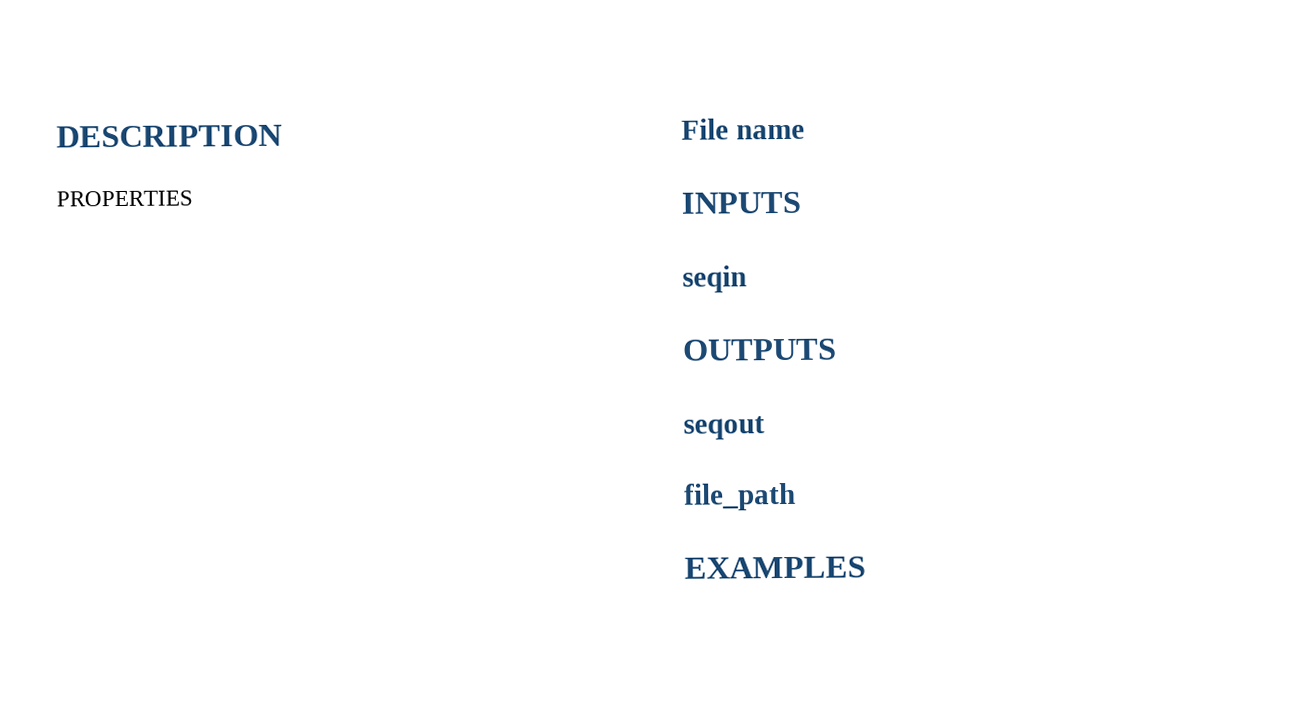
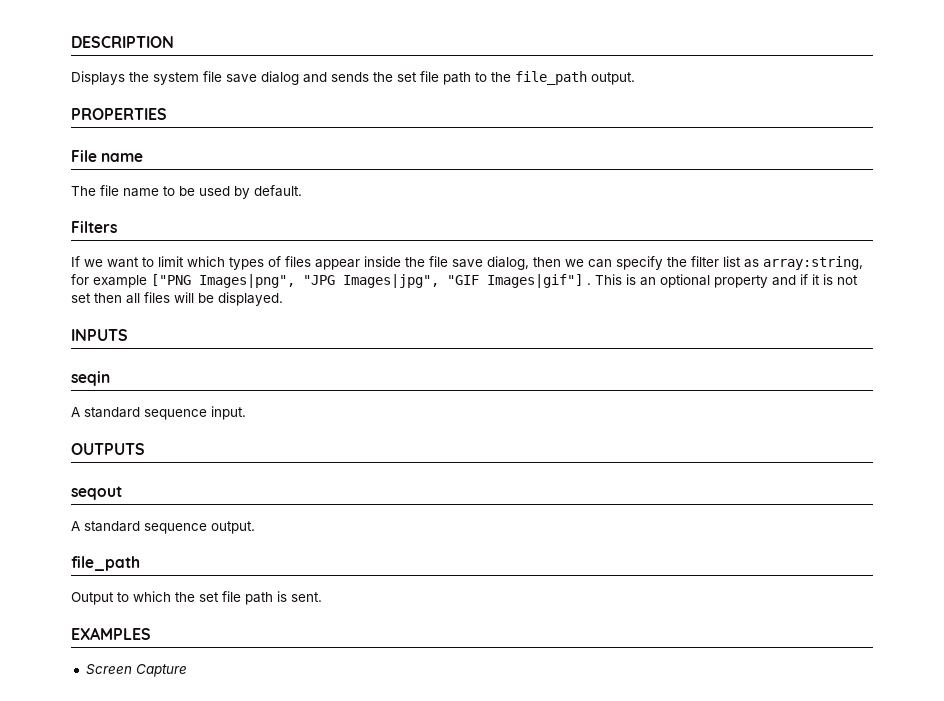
[56,190,193,207] [681,118,805,140] [681,191,801,214] [682,265,747,293] [682,338,837,361] [683,416,765,440] [683,482,796,511] PROPERTIES // File name // INPUTS // seqin // OUTPUTS // seqout // file_path -> [71,71,635,85] [71,108,167,120] [71,150,144,162] [71,185,302,199] [71,221,117,233] [71,256,863,270] [71,274,858,288] [71,292,283,306] [71,329,128,341] [71,371,110,386] [71,406,246,420] [71,443,145,455] [71,486,122,500] [71,521,255,534] [71,556,140,571] [71,591,322,605] Displays the system file save dialog and sends the set file path to the file_path output. // PROPERTIES // File name // The file name to be used by default. // Filters // If we want to limit which types of files appear inside the file save dialog, then we can specify the filter list as array:string, for example ["PNG Images|png", "JPG Images|jpg", "GIF Images|gif"] . This is an optional property and if it is not set then all files will be displayed. // INPUTS // seqin // A standard sequence input. // OUTPUTS // seqout // A standard sequence output. // file_path // Output to which the set file path is sent.
(866, 567) none -> [85,664,187,677] // Screen Capture

